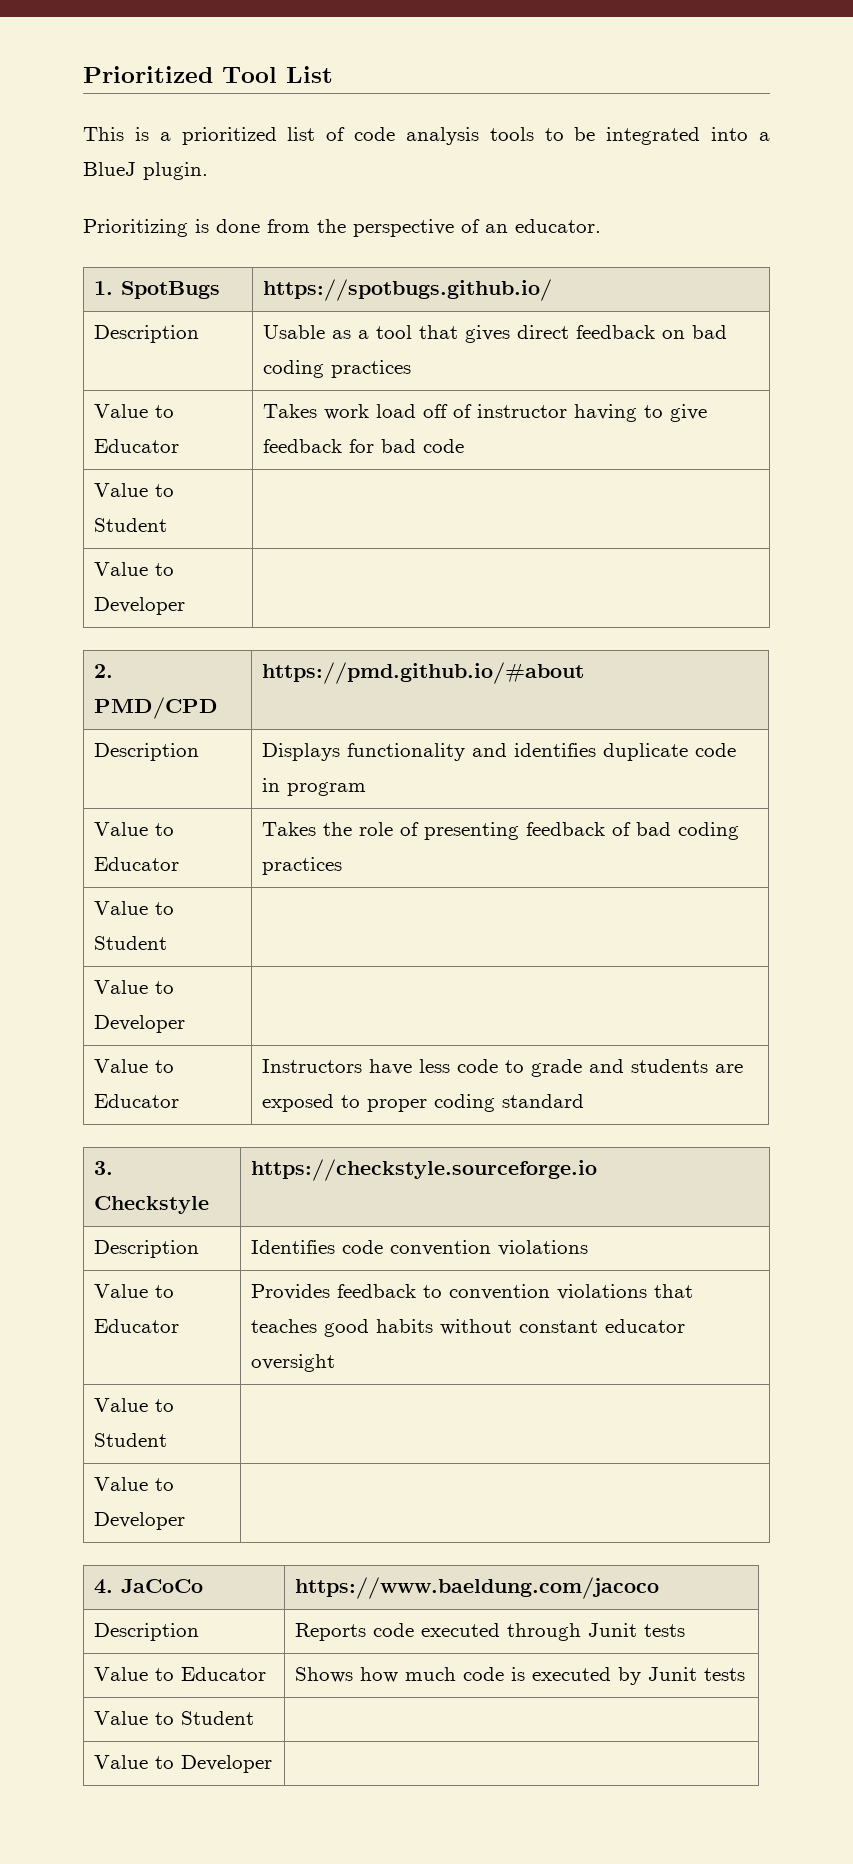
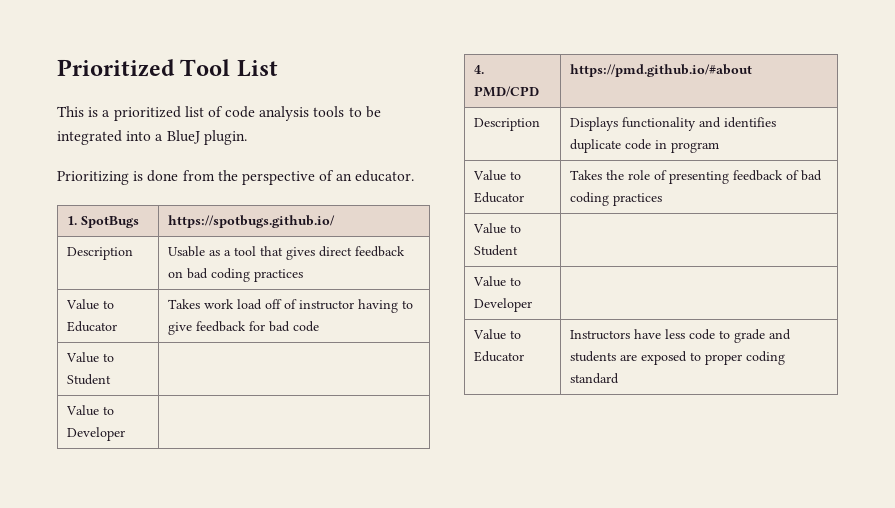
[93,664,113,678] 2. -> [473,65,484,74] 4.
[93,1161,113,1175] [93,1196,209,1214] [250,1159,597,1181] [93,1240,199,1258] [250,1240,588,1256] [93,1284,174,1298] [93,1319,179,1333] [250,1284,693,1300] [250,1319,685,1337] [250,1354,335,1372] [93,1398,174,1412] [93,1433,167,1447] [93,1477,174,1491] [93,1512,185,1530] [93,1579,203,1594] [294,1577,659,1599] [93,1623,199,1641] [294,1623,685,1641] [93,1667,266,1681] [294,1667,745,1685] [93,1711,254,1725] [93,1755,272,1773] // 3. Checkstyle | https://checkstyle.sourceforge.io // Description | Identifies code convention violations // Value to Educator | Provides feedback to convention violations that teaches good habits without constant educator oversight // Value to Student | // Value to Developer | // 4. JaCoCo | https://www.baeldung.com/jacoco // Description | Reports code executed through Junit tests // Value to Educator | Shows how much code is executed by Junit tests // Value to Student | // Value to Developer | -> (619, 378) none

